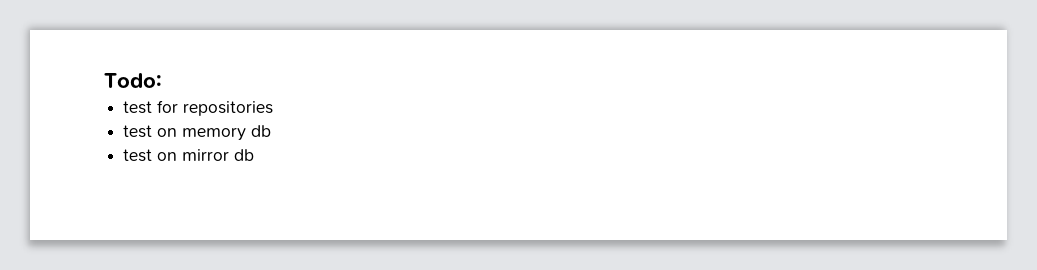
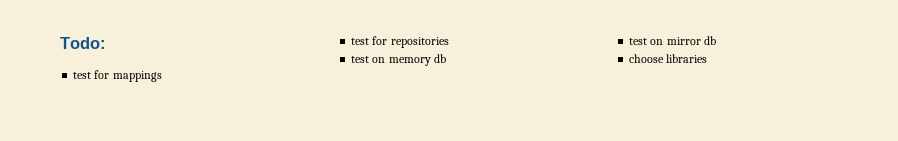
(162, 80) none -> [73,70,162,82] // test for mappings
(255, 155) none -> [629,54,708,63] // choose libraries

